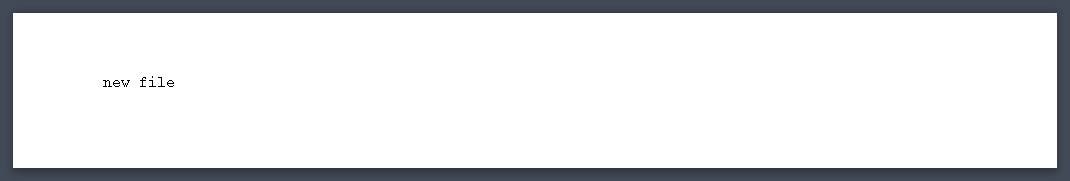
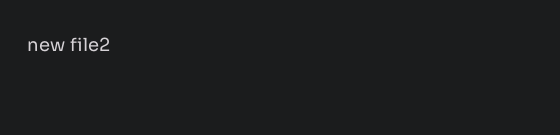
[139,75,175,89] file -> [69,37,110,52] file2

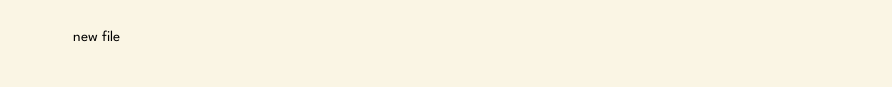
[69,37,110,52] file2 -> [102,30,121,42] file

